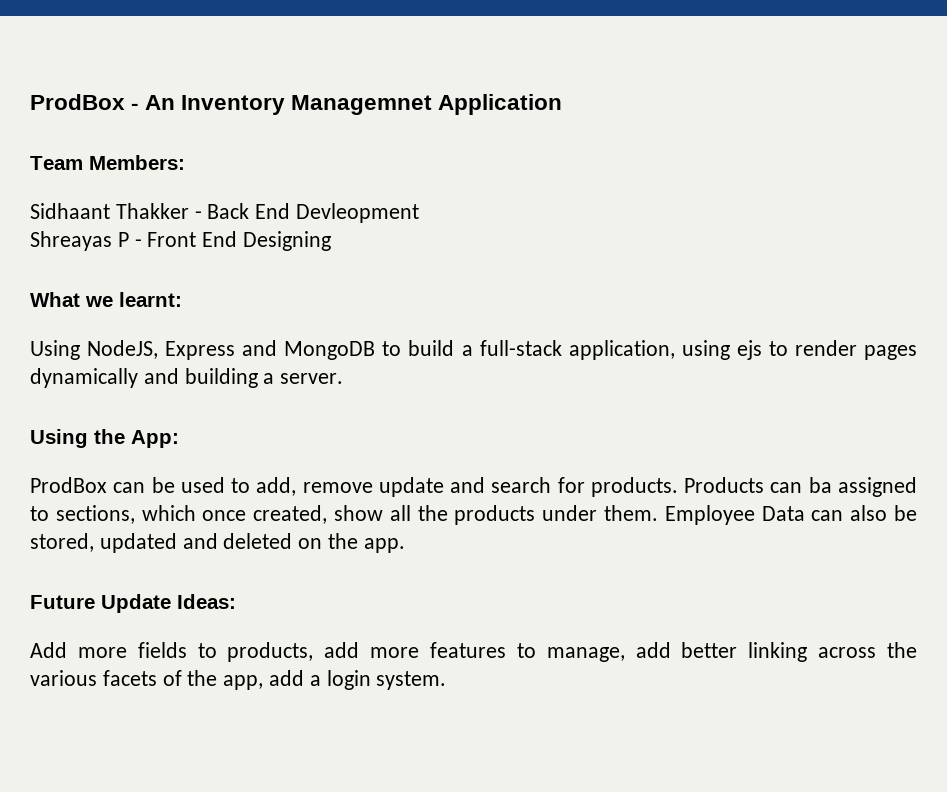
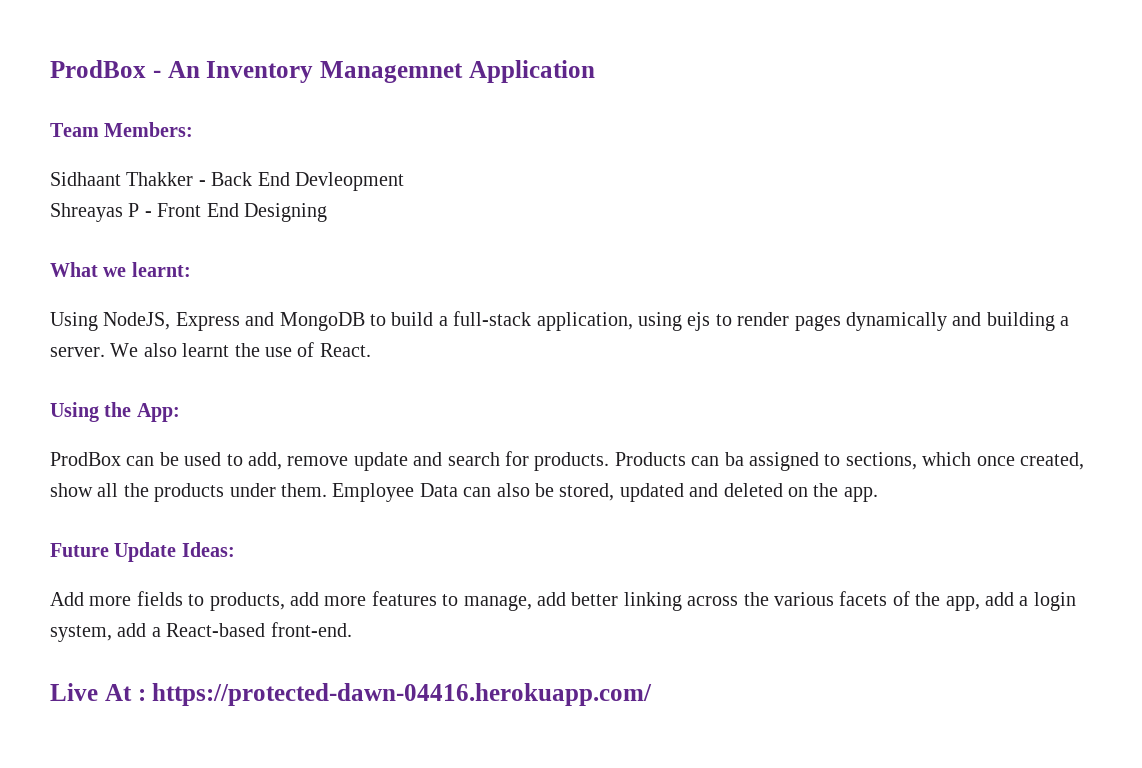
(344, 378) none -> [110,342,371,357] We also learnt the use of React.
[376,671,447,690] system. -> [50,622,352,642] [50,683,653,706] system, add a React-based front-end. // Live At : https://protected-dawn-04416.herokuapp.com/

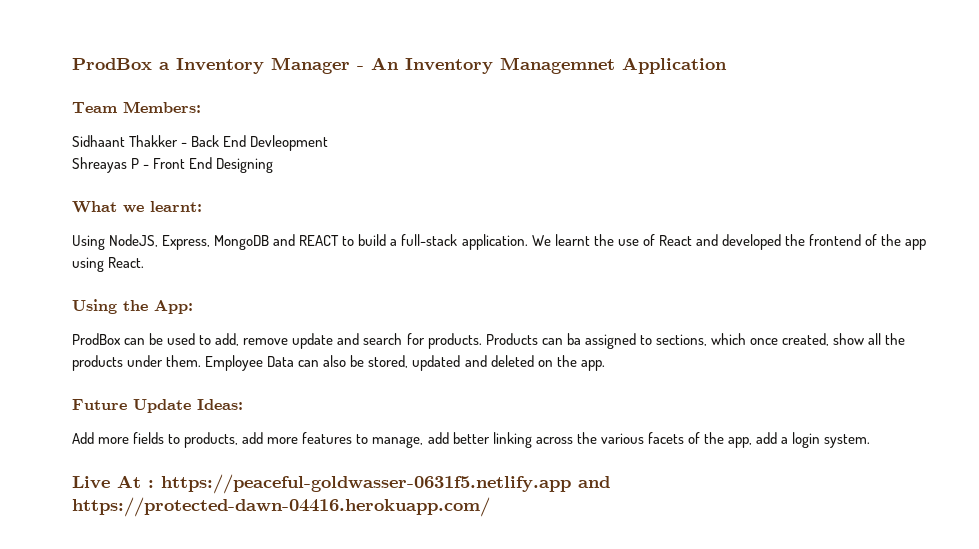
[50,60,146,78] ProdBox -> [72,57,350,74] ProdBox a Inventory Manager
[175,311,1070,331] [50,342,315,357] Express and MongoDB to build a full-stack application, using ejs to render pages dynamically and building a server. We also learnt the use of -> [162,234,927,250] [72,257,104,272] Express, MongoDB and REACT to build a full-stack application. We learnt the use of React and developed the frontend of the app using
[50,622,352,642] system, add a React-based front-end. -> [824,434,871,448] system.
(146, 695) none -> [161,474,610,494] https://peaceful-goldwasser-0631f5.netlify.app and

